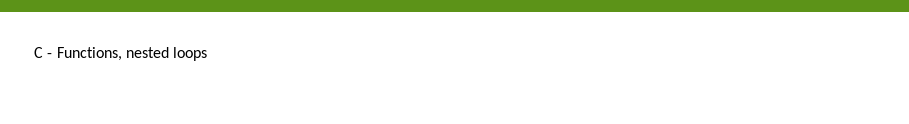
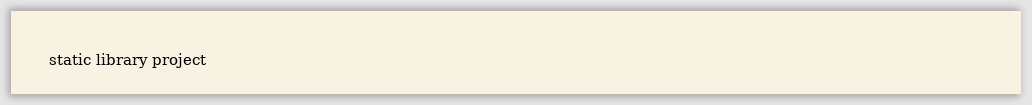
[34,47,208,61] C - Functions, nested loops -> [49,53,206,68] static library project

